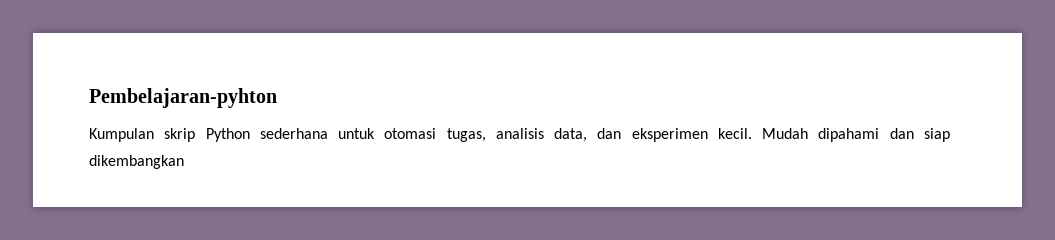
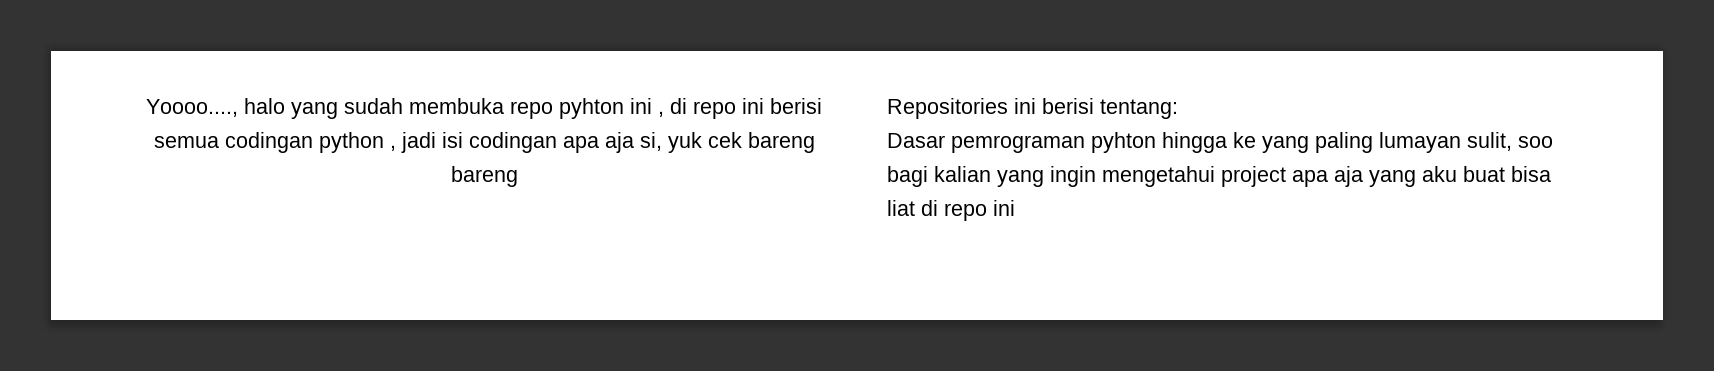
[89,88,277,108] [89,128,950,142] [89,155,184,169] Pembelajaran-pyhton // Kumpulan skrip Python sederhana untuk otomasi tugas, analisis data, dan eksperimen kecil. Mudah dipahami dan siap dikembangkan -> [146,98,822,119] [153,132,815,153] [450,166,518,187] [887,98,1178,119] [887,132,1553,153] [887,166,1551,187] [887,200,1015,221] Yoooo...., halo yang sudah membuka repo pyhton ini , di repo ini berisi semua codingan python , jadi isi codingan apa aja si, yuk cek bareng bareng // Repositories ini berisi tentang: // Dasar pemrograman pyhton hingga ke yang paling lumayan sulit, soo bagi kalian yang ingin mengetahui project apa aja yang aku buat bisa liat di repo ini

